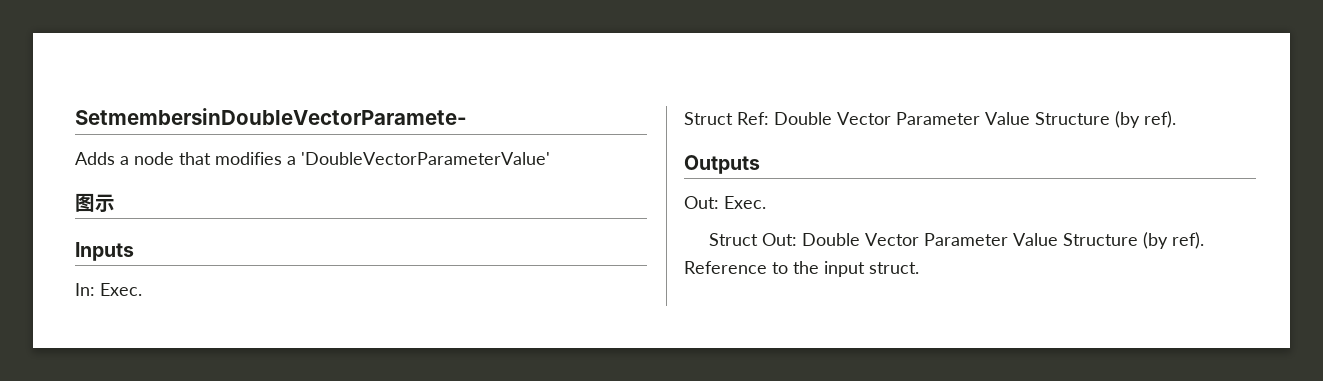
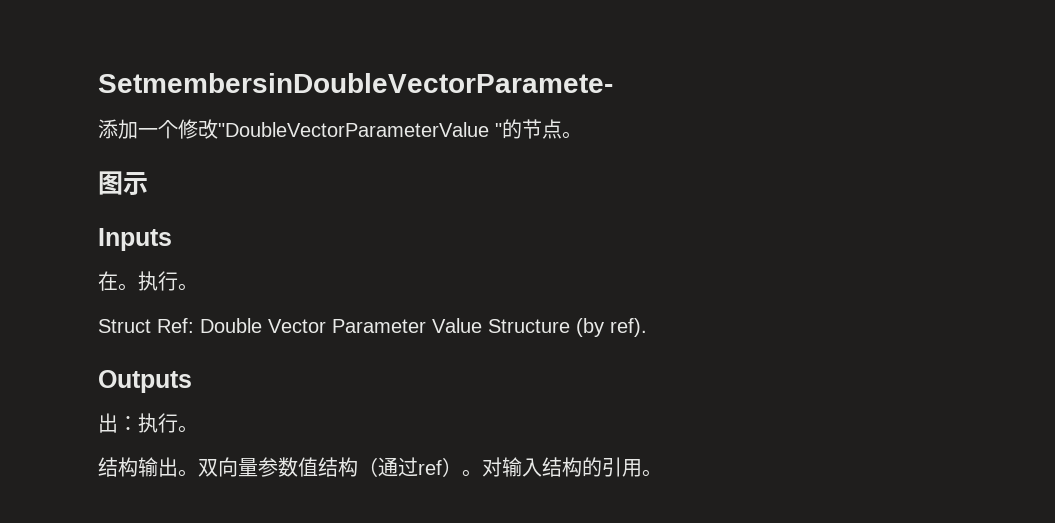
[75,152,550,165] Adds a node that modifies a 'DoubleVectorParameterValue' -> [98,119,582,139] 添加一个修改"DoubleVectorParameterValue "的节点。
[75,283,142,296] In: Exec. -> [98,271,198,291] 在。执行。
[684,196,766,209] [708,232,1204,249] [684,261,919,277] Out: Exec. // Struct Out: Double Vector Parameter Value Structure (by ref). Reference to the input struct. -> [98,413,198,433] [98,457,662,477] 出：执行。 // 结构输出。双向量参数值结构（通过ref）。对输入结构的引用。

